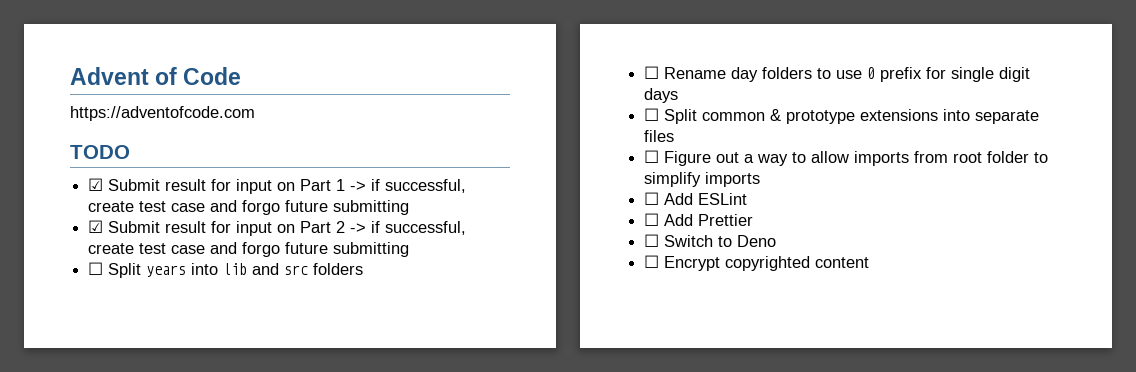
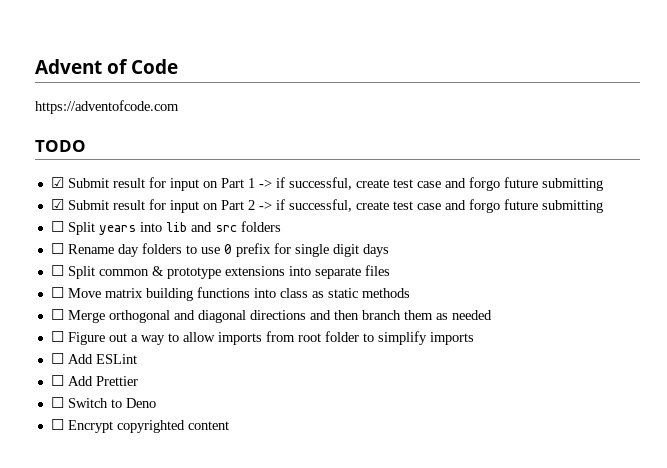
(675, 136) none -> [50,287,410,301] [50,309,492,323] // ☐ Move matrix building functions into class as static methods // ☐ Merge orthogonal and diagonal directions and then branch them as needed

